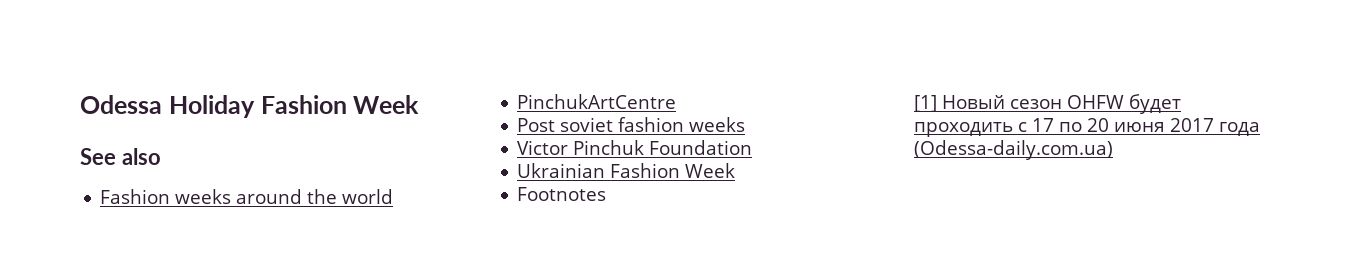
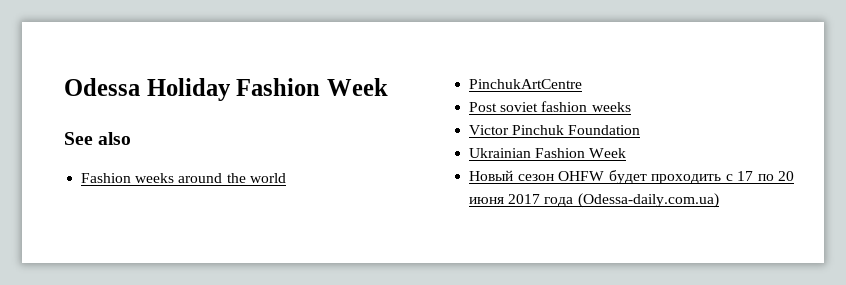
[517,187,607,201] [914,95,937,112] Footnotes // [1] -> (627, 153) none

